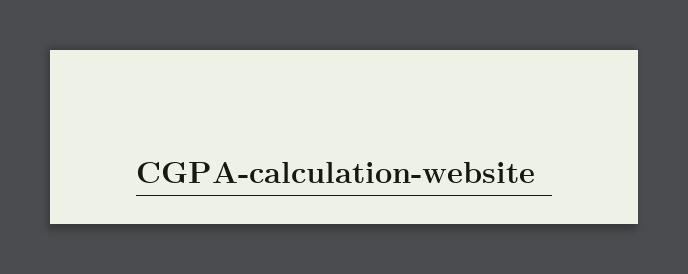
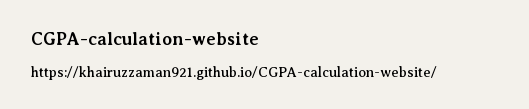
(535, 172) none -> [31,66,437,80] // https://khairuzzaman921.github.io/CGPA-calculation-website/

